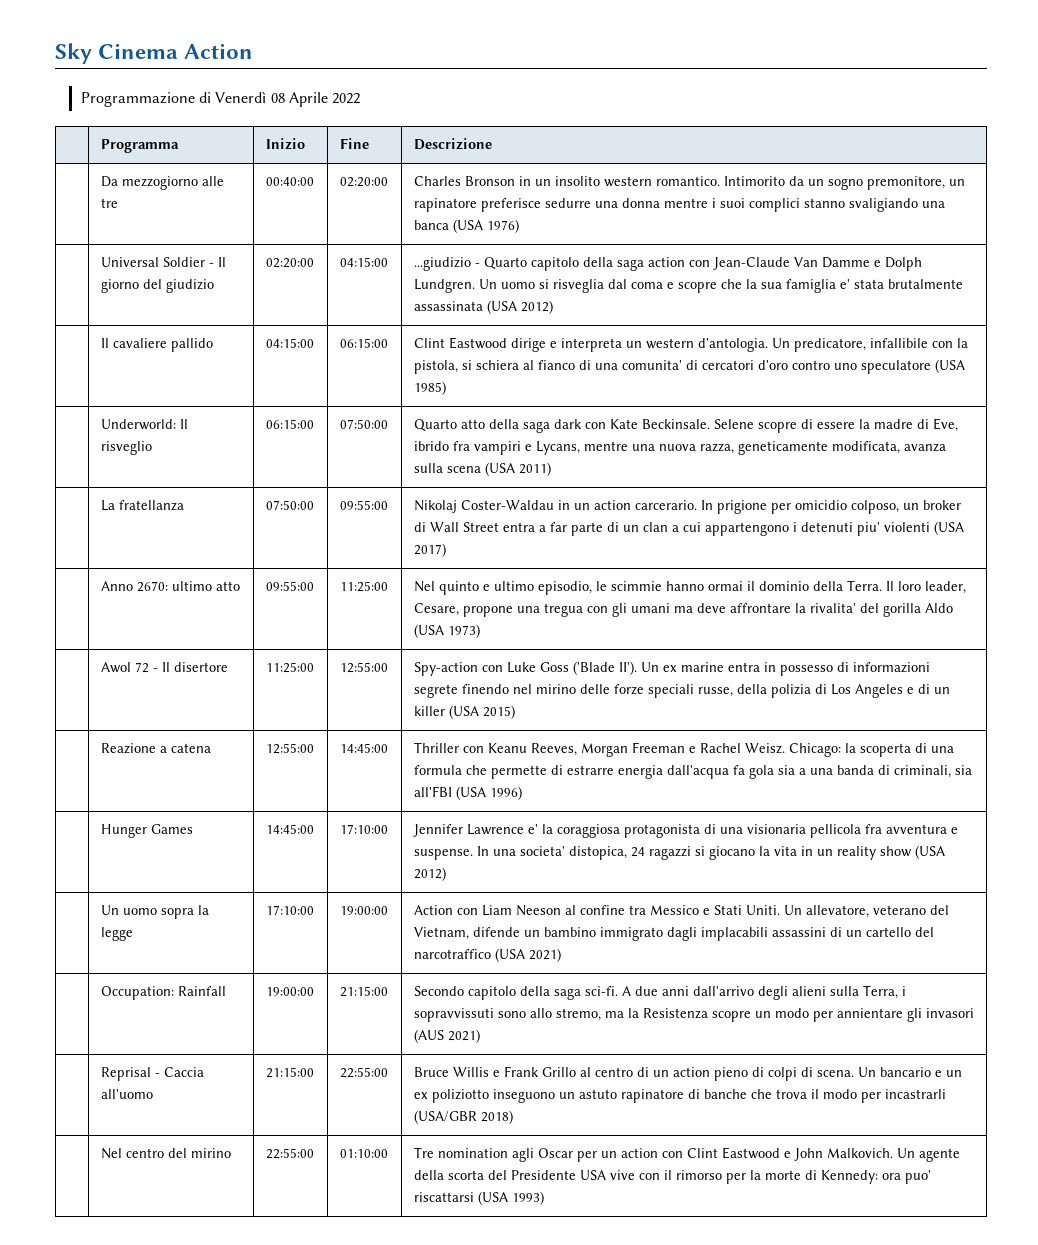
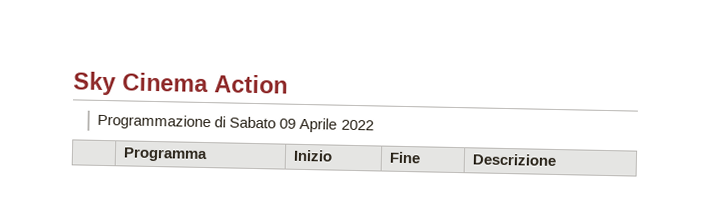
[215,92,285,103] Venerdì 08 -> [229,116,297,129] Sabato 09
[100,176,224,190] [100,198,118,208] [265,177,314,186] [339,177,388,187] [413,176,965,190] [413,198,945,212] [413,219,519,233] [100,257,226,267] [100,279,214,293] [265,258,314,268] [339,257,388,267] [413,257,922,271] [413,279,963,293] [413,300,553,314] [100,338,213,352] [265,338,314,348] [339,338,388,348] [413,337,968,352] [413,359,965,374] [413,381,446,395] [100,419,188,430] [100,441,152,455] [265,419,314,429] [339,419,388,429] [413,418,958,433] [413,441,946,455] [413,462,551,476] [100,500,184,511] [265,500,314,510] [339,500,388,510] [413,500,961,514] [413,521,964,536] [413,543,446,557] [100,581,240,592] [265,581,314,591] [339,581,388,592] [413,580,966,595] [413,603,953,617] [413,624,480,638] [100,662,228,673] [265,662,314,673] [339,662,388,673] [413,661,930,676] [413,684,950,698] [413,705,515,719] [100,743,211,754] [265,743,314,754] [339,743,388,753] [413,742,954,757] [413,765,972,779] [413,786,522,800] [100,824,193,838] [265,824,314,834] [339,824,388,834] [412,824,958,838] [413,845,945,860] [413,867,446,881] [100,905,209,919] [100,927,133,941] [265,905,314,915] [339,906,388,915] [413,905,949,918] [413,927,934,941] [413,948,561,962] [100,986,226,1000] [265,987,314,996] [339,986,388,997] [413,985,906,1000] [413,1008,974,1022] [413,1029,480,1043] [100,1067,204,1081] [100,1089,153,1099] [265,1067,314,1078] [339,1067,388,1078] [413,1066,962,1081] [413,1089,946,1103] [413,1110,513,1124] [100,1148,231,1159] [265,1148,314,1159] [339,1149,388,1158] [413,1147,960,1162] [413,1170,931,1184] [413,1191,544,1205] // | Da mezzogiorno alle tre | 00:40:00 | 02:20:00 | Charles Bronson in un insolito western romantico. Intimorito da un sogno premonitore, un rapinatore preferisce sedurre una donna mentre i suoi complici stanno svaligiando una banca (USA 1976) // | Universal Soldier - Il giorno del giudizio | 02:20:00 | 04:15:00 | ...giudizio - Quarto capitolo della saga action con Jean-Claude Van Damme e Dolph Lundgren. Un uomo si risveglia dal coma e scopre che la sua famiglia e' stata brutalmente assassinata (USA 2012) // | Il cavaliere pallido | 04:15:00 | 06:15:00 | Clint Eastwood dirige e interpreta un western d'antologia. Un predicatore, infallibile con la pistola, si schiera al fianco di una comunita' di cercatori d'oro contro uno speculatore (USA 1985) // | Underworld: Il risveglio | 06:15:00 | 07:50:00 | Quarto atto della saga dark con Kate Beckinsale. Selene scopre di essere la madre di Eve, ibrido fra vampiri e Lycans, mentre una nuova razza, geneticamente modificata, avanza sulla scena (USA 2011) // | La fratellanza | 07:50:00 | 09:55:00 | Nikolaj Coster-Waldau in un action carcerario. In prigione per omicidio colposo, un broker di Wall Street entra a far parte di un clan a cui appartengono i detenuti piu' violenti (USA 2017) // | Anno 2670: ultimo atto | 09:55:00 | 11:25:00 | Nel quinto e ultimo episodio, le scimmie hanno ormai il dominio della Terra. Il loro leader, Cesare, propone una tregua con gli umani ma deve affrontare la rivalita' del gorilla Aldo (USA 1973) // | Awol 72 - Il disertore | 11:25:00 | 12:55:00 | Spy-action con Luke Goss ('Blade II'). Un ex marine entra in possesso di informazioni segrete finendo nel mirino delle forze speciali russe, della polizia di Los Angeles e di un killer (USA 2015) // | Reazione a catena | 12:55:00 | 14:45:00 | Thriller con Keanu Reeves, Morgan Freeman e Rachel Weisz. Chicago: la scoperta di una formula che permette di estrarre energia dall'acqua fa gola sia a una banda di criminali, sia all'FBI (USA 1996) // | Hunger Games | 14:45:00 | 17:10:00 | Jennifer Lawrence e' la coraggiosa protagonista di una visionaria pellicola fra avventura e suspense. In una societa' distopica, 24 ragazzi si giocano la vita in un reality show (USA 2012) // | Un uomo sopra la legge | 17:10:00 | 19:00:00 | Action con Liam Neeson al confine tra Messico e Stati Uniti. Un allevatore, veterano del Vietnam, difende un bambino immigrato dagli implacabili assassini di un cartello del narcotraffico (USA 2021) // | Occupation: Rainfall | 19:00:00 | 21:15:00 | Secondo capitolo della saga sci-fi. A due anni dall'arrivo degli alieni sulla Terra, i sopravvissuti sono allo stremo, ma la Resistenza scopre un modo per annientare gli invasori (AUS 2021) // | Reprisal - Caccia all'uomo | 21:15:00 | 22:55:00 | Bruce Willis e Frank Grillo al centro di un action pieno di colpi di scena. Un bancario e un ex poliziotto inseguono un astuto rapinatore di banche che trova il modo per incastrarli (USA/GBR 2018) // | Nel centro del mirino | 22:55:00 | 01:10:00 | Tre nomination agli Oscar per un action con Clint Eastwood e John Malkovich. Un agente della scorta del Presidente USA vive con il rimorso per la morte di Kennedy: ora puo' riscattarsi (USA 1993) -> (558, 160) none

